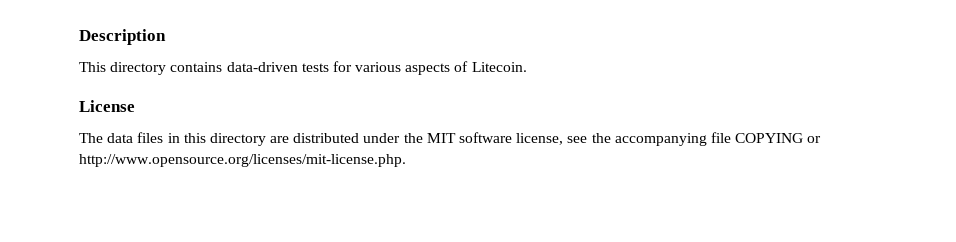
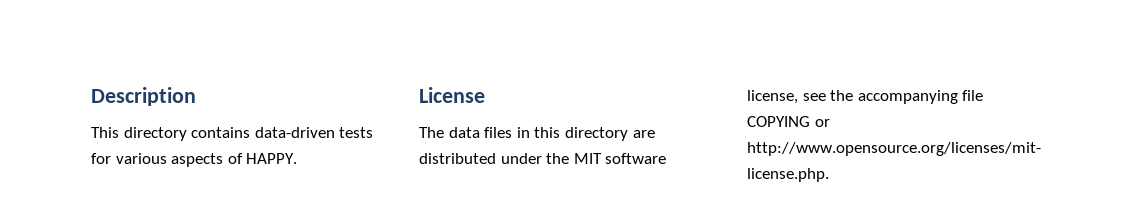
[471,62,527,72] Litecoin. -> [246,153,298,164] HAPPY.

